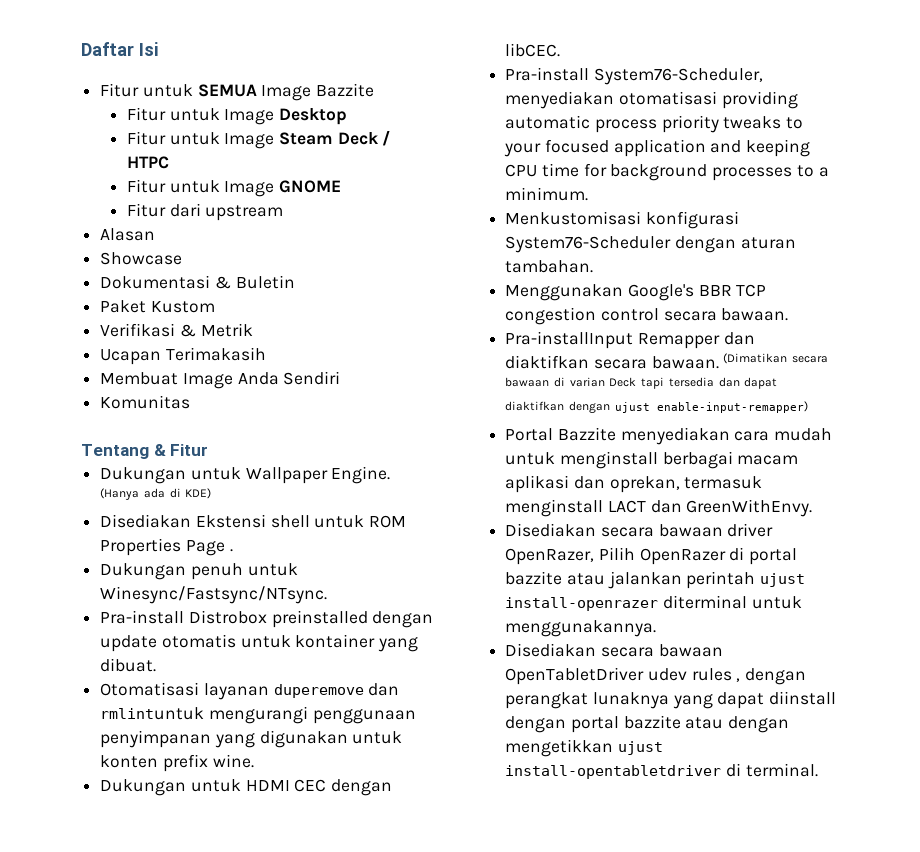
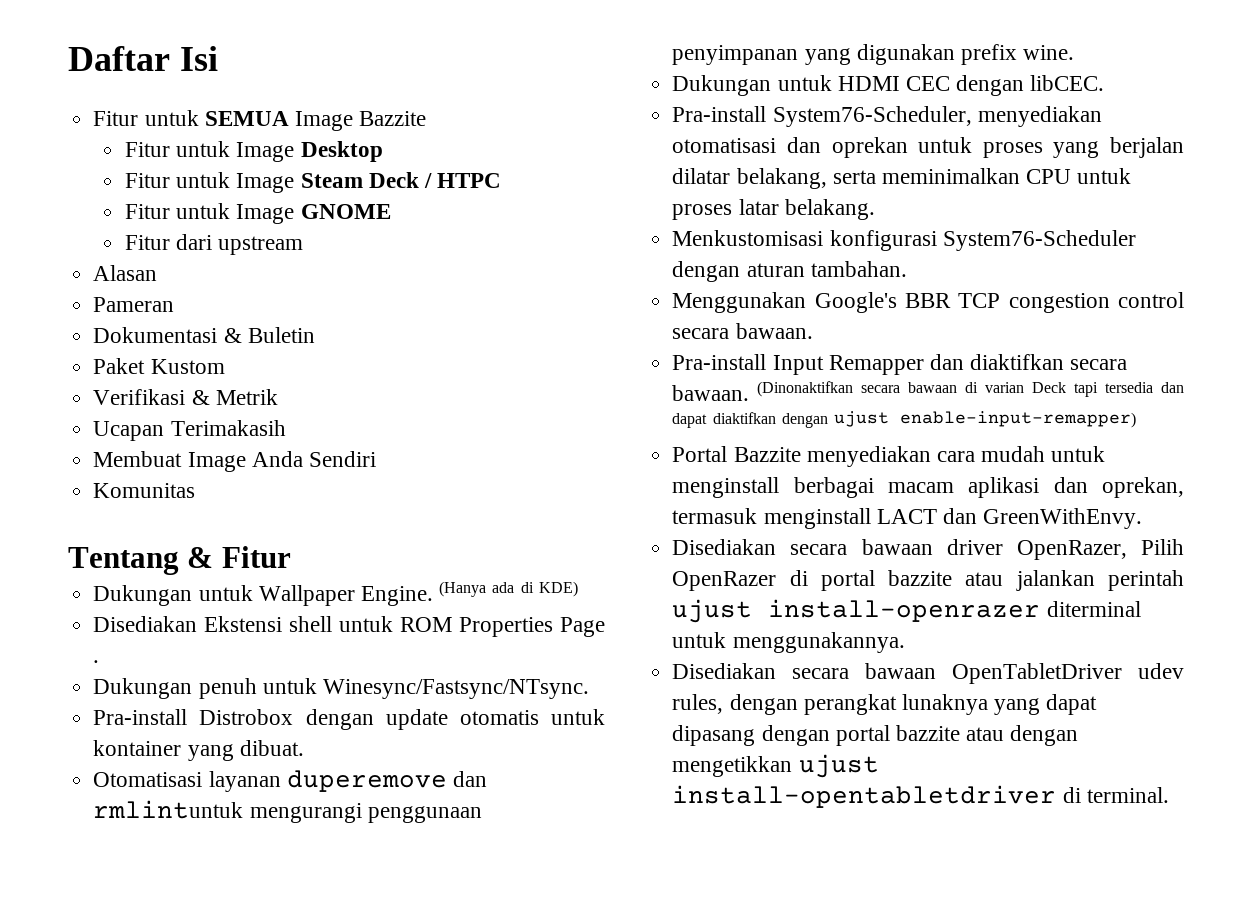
[100,252,183,265] Showcase -> [93,297,175,312] Pameran
[271,610,368,628] preinstalled -> (294, 717) none
[352,731,403,744] [100,755,159,768] untuk konten -> (955, 54) none
[721,91,798,109] [505,115,804,133] [504,139,811,157] [505,163,829,181] [505,187,589,201] providing automatic process priority tweaks to your focused application and keeping CPU time for background processes to a minimum. -> [786,137,1184,158] [672,168,1132,189] [672,199,875,220] dan oprekan untuk proses yang berjalan dilatar belakang, serta meminimalkan CPU untuk proses latar belakang.
[505,331,634,349] Pra-installInput -> [672,354,824,375] Pra-install Input
[723,353,788,364] (Dimatikan -> [757,381,854,397] (Dinonaktifkan
[691,668,741,682] rules , -> [672,694,724,714] rules,
[769,691,837,705] diinstall -> [672,725,756,746] dipasang

